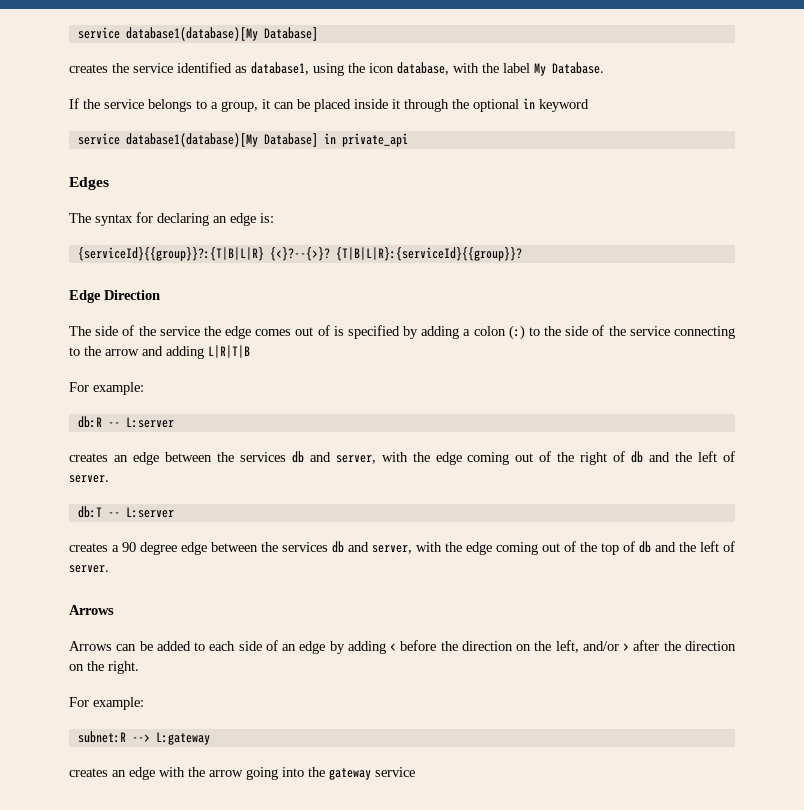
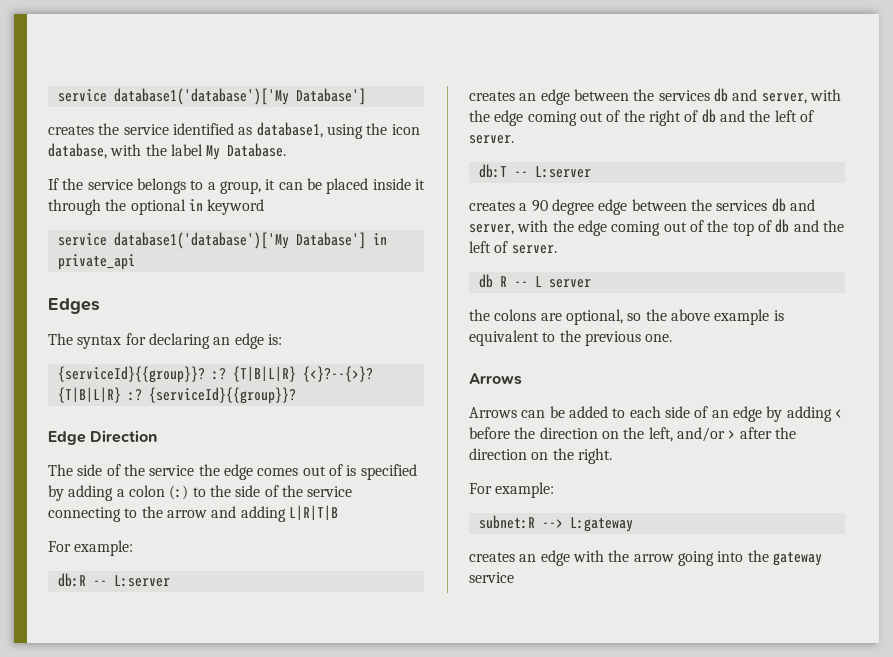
[77,27,318,41] service database1(database)[My Database] -> [57,88,366,105] service database1('database')['My Database']
[125,133,318,147] database1(database)[My Database] -> [113,232,366,249] database1('database')['My Database']
[77,247,522,261] {serviceId}{{group}}?:{T|B|L|R} {<}?--{>}? {T|B|L|R}:{serviceId}{{group}}? -> [57,366,373,383] [57,387,296,404] {serviceId}{{group}}? :? {T|B|L|R} {<}?--{>}? {T|B|L|R} :? {serviceId}{{group}}?
(109, 569) none -> [478,274,591,288] [469,309,784,325] [469,330,673,346] // db R -- L server // the colons are optional, so the above example is equivalent to the previous one.

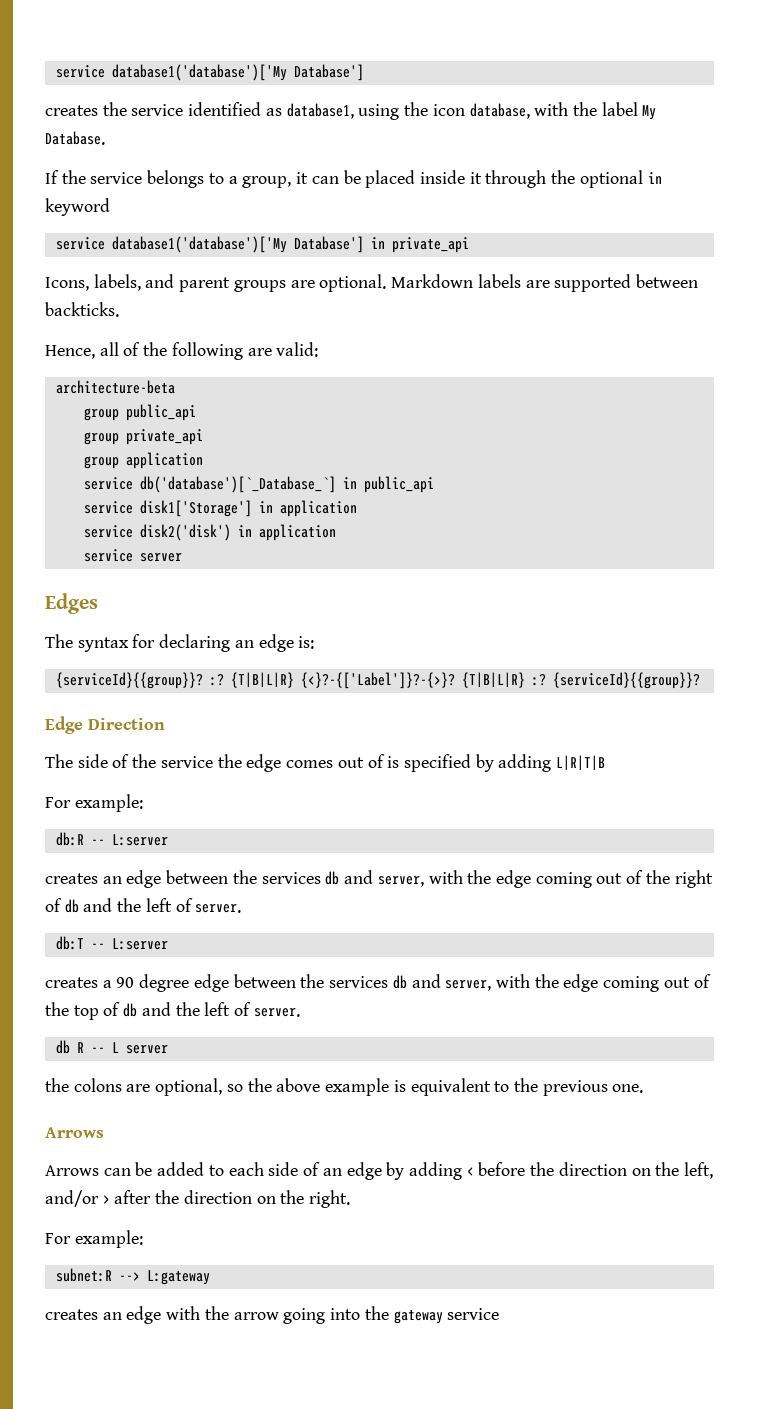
(135, 262) none -> [45,274,698,292] [45,302,119,317] [45,342,319,360] [55,380,175,394] [83,404,196,421] [83,429,203,445] [83,452,203,469] [83,476,434,493] [83,500,357,517] [83,524,336,541] [83,549,182,562] // Icons, labels, and parent groups are optional. Markdown labels are supported between backticks. // Hence, all of the following are valid: // architecture-beta // group public_api // group private_api // group application // service db('database')[`_Database_`] in public_api // service disk1['Storage'] in application // service disk2('disk') in application // service server
[302,366,373,382] {<}?--{>}? -> [300,672,455,689] {<}?-{['Label']}?-{>}?
[116,485,353,500] [48,506,286,522] a colon (:) to the side of the service connecting to the arrow and adding -> (552, 763) none

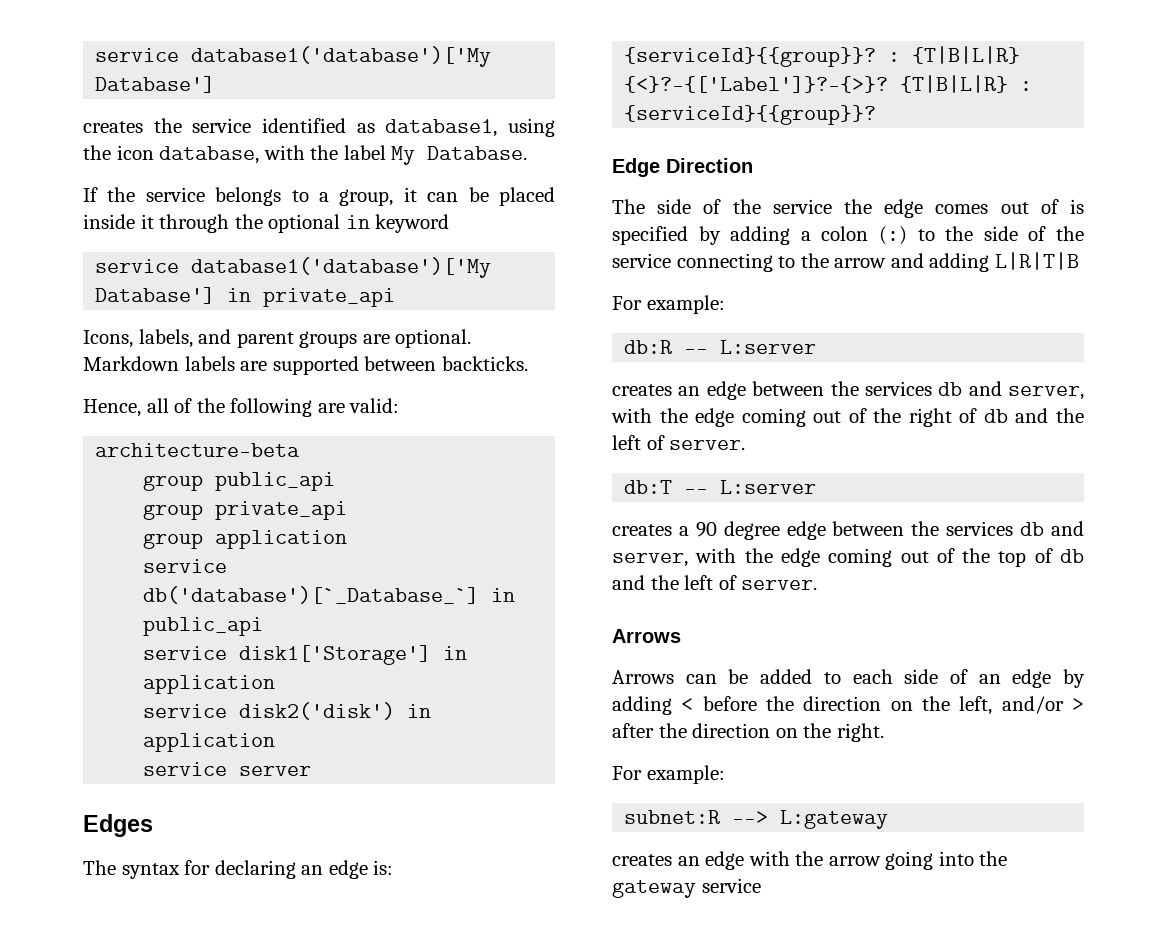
[209,674,224,686] :? -> [888,52,901,62] :
[531,674,546,686] :? -> [1020,81,1033,91] :
(552, 763) none -> [800,226,1084,245] [612,253,990,272] a colon (:) to the side of the service connecting to the arrow and adding
[55,1040,168,1054] [45,1078,644,1096] // db R -- L server // the colons are optional, so the above example is equivalent to the previous one. -> (818, 585) none

